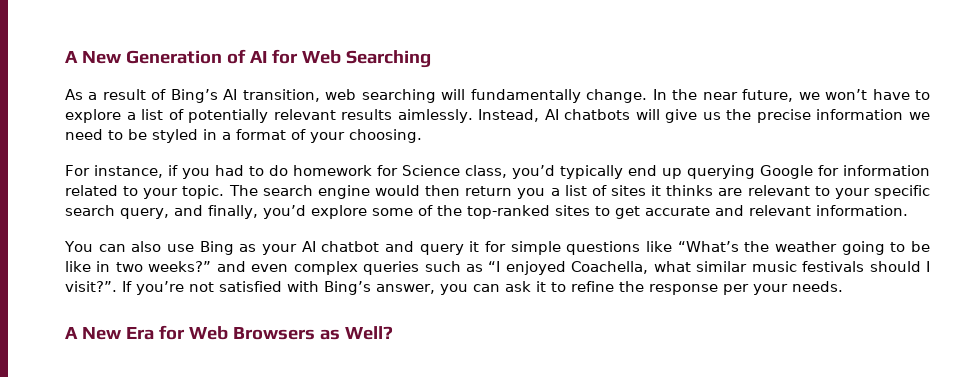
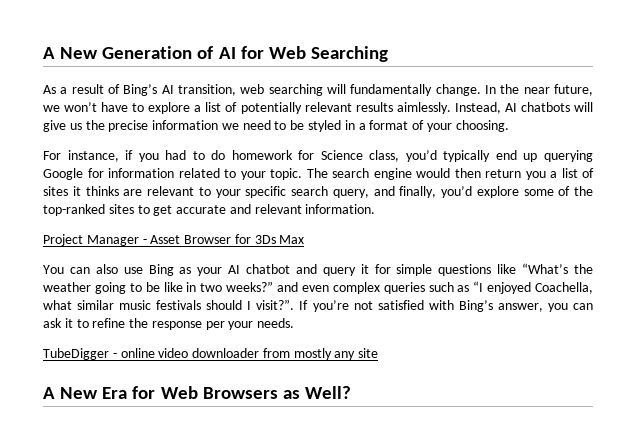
(908, 210) none -> [43,234,305,246] // Project Manager - Asset Browser for 3Ds Max
(843, 286) none -> [43,348,379,360] // TubeDigger - online video downloader from mostly any site

